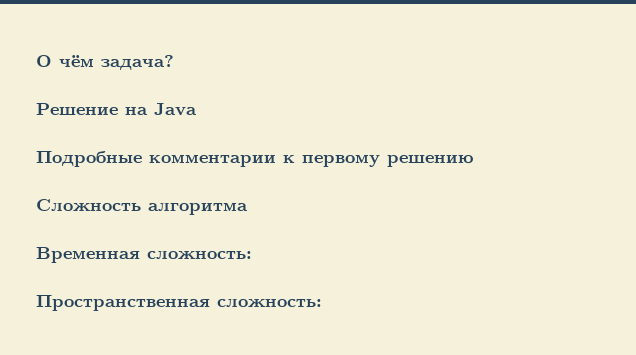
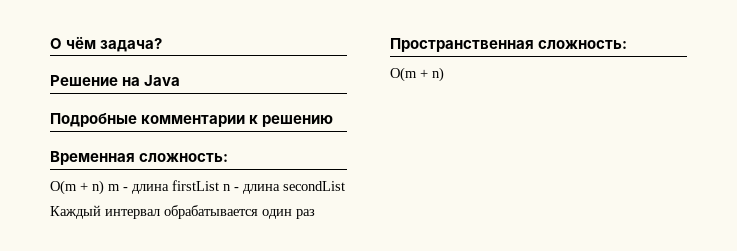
[302,154,380,167] первому -> (259, 119) none
[36,199,248,215] // Сложность алгоритма -> (334, 121) none
(252, 255) none -> [50,180,345,195] [50,205,315,219] // O(m + n) m - длина firstList n - длина secondList // Каждый интервал обрабатывается один раз
(322, 303) none -> [390,67,444,82] // O(m + n)

